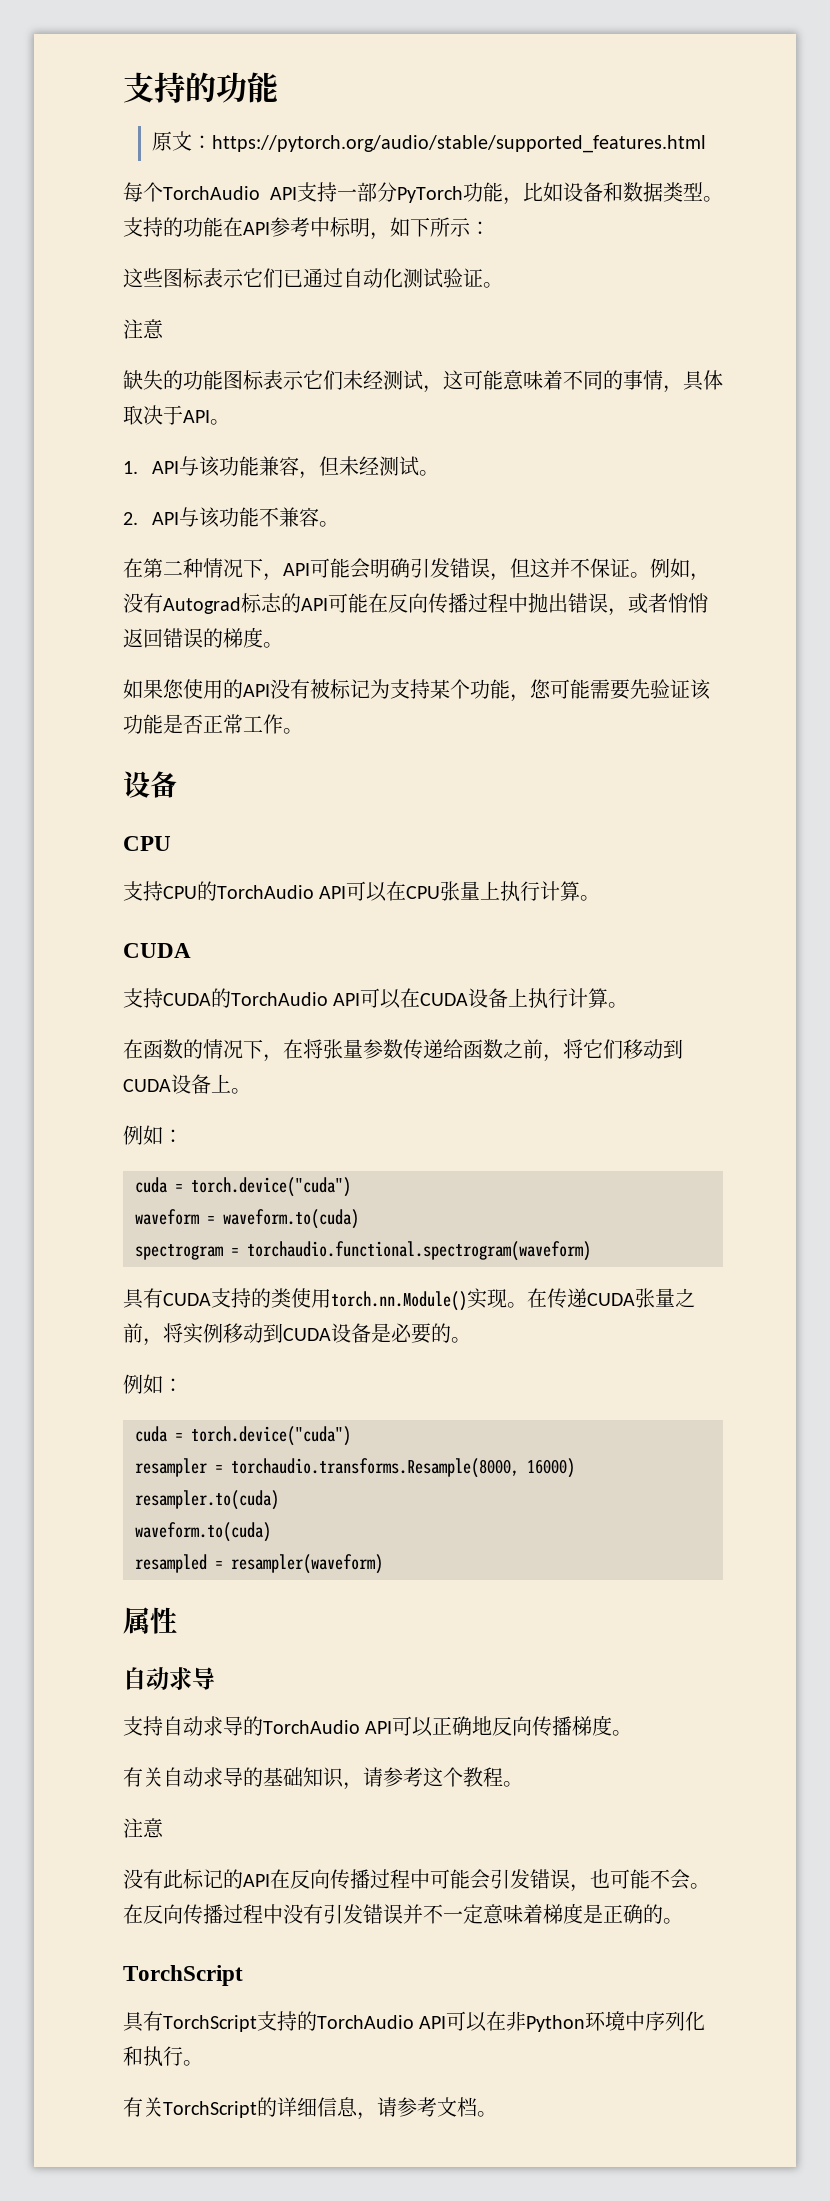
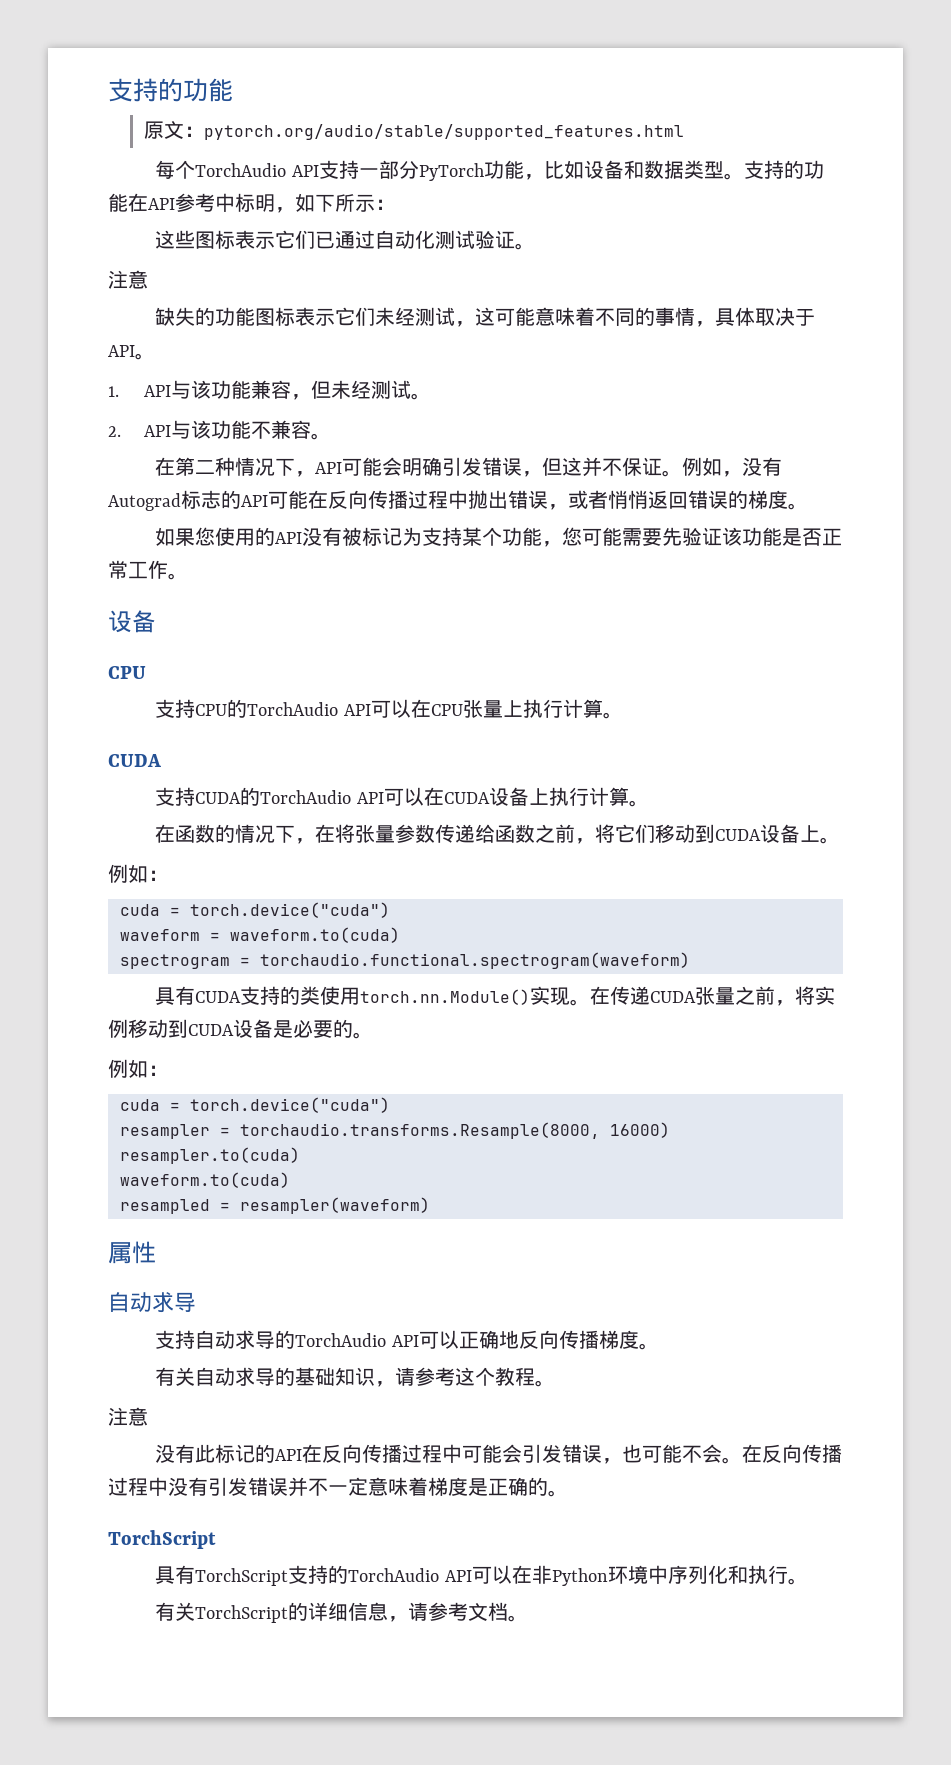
[212,135,707,153] https://pytorch.org/audio/stable/supported_features.html -> [204,124,685,140] pytorch.org/audio/stable/supported_features.html

